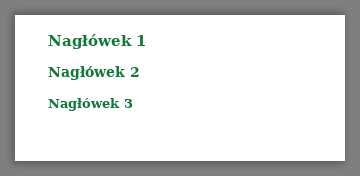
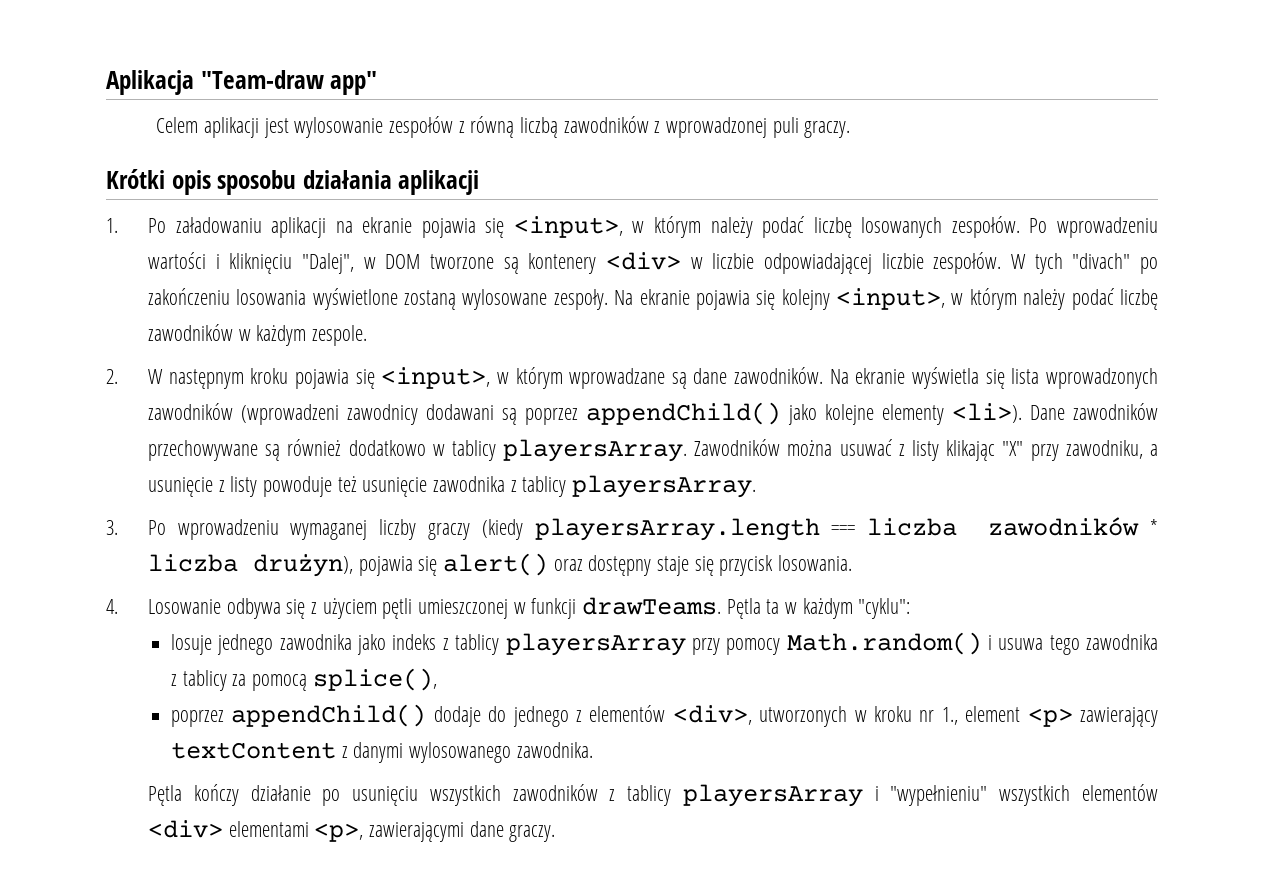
[48,34,146,49] [48,66,140,80] [48,98,133,111] Nagłówek 1 // Nagłówek 2 // Nagłówek 3 -> [106,70,378,95] [156,116,851,138] [106,169,480,195] [106,216,1159,238] [147,252,1159,274] [147,288,1159,310] [147,324,367,346] [106,367,1158,389] [147,402,1159,425] [147,439,1159,462] [147,475,756,498] [106,517,1159,541] [147,553,852,577] [106,597,911,619] [171,632,1158,656] [171,668,437,691] [171,704,1158,727] [171,742,593,763] [147,784,1158,807] [147,820,556,842] Aplikacja "Team-draw app" // Celem aplikacji jest wylosowanie zespołów z równą liczbą zawodników z wprowadzonej puli graczy. // Krótki opis sposobu działania aplikacji // 1. Po załadowaniu aplikacji na ekranie pojawia się <input>, w którym należy podać liczbę losowanych zespołów. Po wprowadzeniu wartości i kliknięciu "Dalej", w DOM tworzone są kontenery <div> w liczbie odpowiadającej liczbie zespołów. W tych "divach" po zakończeniu losowania wyświetlone zostaną wylosowane zespoły. Na ekranie pojawia się kolejny <input>, w którym należy podać liczbę zawodników w każdym zespole. // 2. W następnym kroku pojawia się <input>, w którym wprowadzane są dane zawodników. Na ekranie wyświetla się lista wprowadzonych zawodników (wprowadzeni zawodnicy dodawani są poprzez appendChild() jako kolejne elementy <li>). Dane zawodników przechowywane są również dodatkowo w tablicy playersArray. Zawodników można usuwać z listy klikając "X" przy zawodniku, a usunięcie z listy powoduje też usunięcie zawodnika z tablicy playersArray. // 3. Po wprowadzeniu wymaganej liczby graczy (kiedy playersArray.length === liczba zawodników * liczba drużyn), pojawia się alert() oraz dostępny staje się przycisk losowania. // 4. Losowanie odbywa się z użyciem pętli umieszczonej w funkcji drawTeams. Pętla ta w każdym "cyklu": // losuje jednego zawodnika jako indeks z tablicy playersArray przy pomocy Math.random() i usuwa tego zawodnika z tablicy za pomocą splice(), // poprzez appendChild() dodaje do jednego z elementów <div>, utworzonych w kroku nr 1., element <p> zawierający textContent z danymi wylosowanego zawodnika. // Pętla kończy działanie po usunięciu wszystkich zawodników z tablicy playersArray i "wypełnieniu" wszystkich elementów <div> elementami <p>, zawierającymi dane graczy.

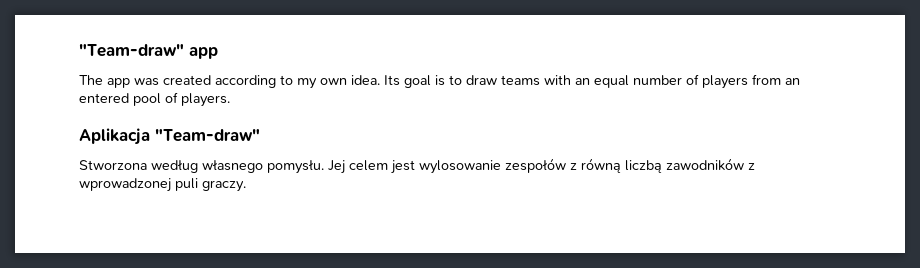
[106,70,378,95] [156,117,260,138] Aplikacja "Team-draw app" // Celem aplikacji -> [79,44,218,59] [79,74,800,89] [79,92,230,107] [79,128,260,145] [79,160,388,174] "Team-draw" app // The app was created according to my own idea. Its goal is to draw teams with an equal number of players from an entered pool of players. // Aplikacja "Team-draw" // Stworzona według własnego pomysłu. Jej celem
[106,169,480,195] [106,216,1159,238] [147,252,1159,274] [147,288,1159,310] [147,324,367,346] [106,367,1158,389] [147,402,1159,425] [147,439,1159,462] [147,475,756,498] [106,517,1159,541] [147,553,852,577] [106,597,911,619] [171,632,1158,656] [171,668,437,691] [171,704,1158,727] [171,742,593,763] [147,784,1158,807] [147,820,556,842] // Krótki opis sposobu działania aplikacji // 1. Po załadowaniu aplikacji na ekranie pojawia się <input>, w którym należy podać liczbę losowanych zespołów. Po wprowadzeniu wartości i kliknięciu "Dalej", w DOM tworzone są kontenery <div> w liczbie odpowiadającej liczbie zespołów. W tych "divach" po zakończeniu losowania wyświetlone zostaną wylosowane zespoły. Na ekranie pojawia się kolejny <input>, w którym należy podać liczbę zawodników w każdym zespole. // 2. W następnym kroku pojawia się <input>, w którym wprowadzane są dane zawodników. Na ekranie wyświetla się lista wprowadzonych zawodników (wprowadzeni zawodnicy dodawani są poprzez appendChild() jako kolejne elementy <li>). Dane zawodników przechowywane są również dodatkowo w tablicy playersArray. Zawodników można usuwać z listy klikając "X" przy zawodniku, a usunięcie z listy powoduje też usunięcie zawodnika z tablicy playersArray. // 3. Po wprowadzeniu wymaganej liczby graczy (kiedy playersArray.length === liczba zawodników * liczba drużyn), pojawia się alert() oraz dostępny staje się przycisk losowania. // 4. Losowanie odbywa się z użyciem pętli umieszczonej w funkcji drawTeams. Pętla ta w każdym "cyklu": // losuje jednego zawodnika jako indeks z tablicy playersArray przy pomocy Math.random() i usuwa tego zawodnika z tablicy za pomocą splice(), // poprzez appendChild() dodaje do jednego z elementów <div>, utworzonych w kroku nr 1., element <p> zawierający textContent z danymi wylosowanego zawodnika. // Pętla kończy działanie po usunięciu wszystkich zawodników z tablicy playersArray i "wypełnieniu" wszystkich elementów <div> elementami <p>, zawierającymi dane graczy. -> (246, 186) none

